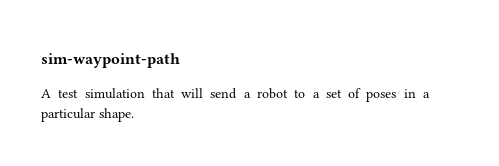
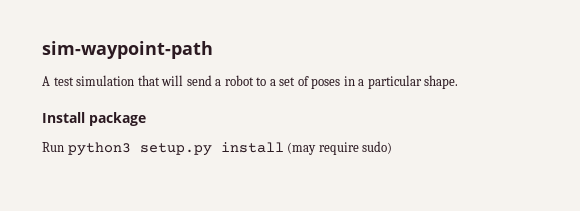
(134, 115) none -> [42,112,146,126] [42,141,393,156] // Install package // Run python3 setup.py install (may require sudo)

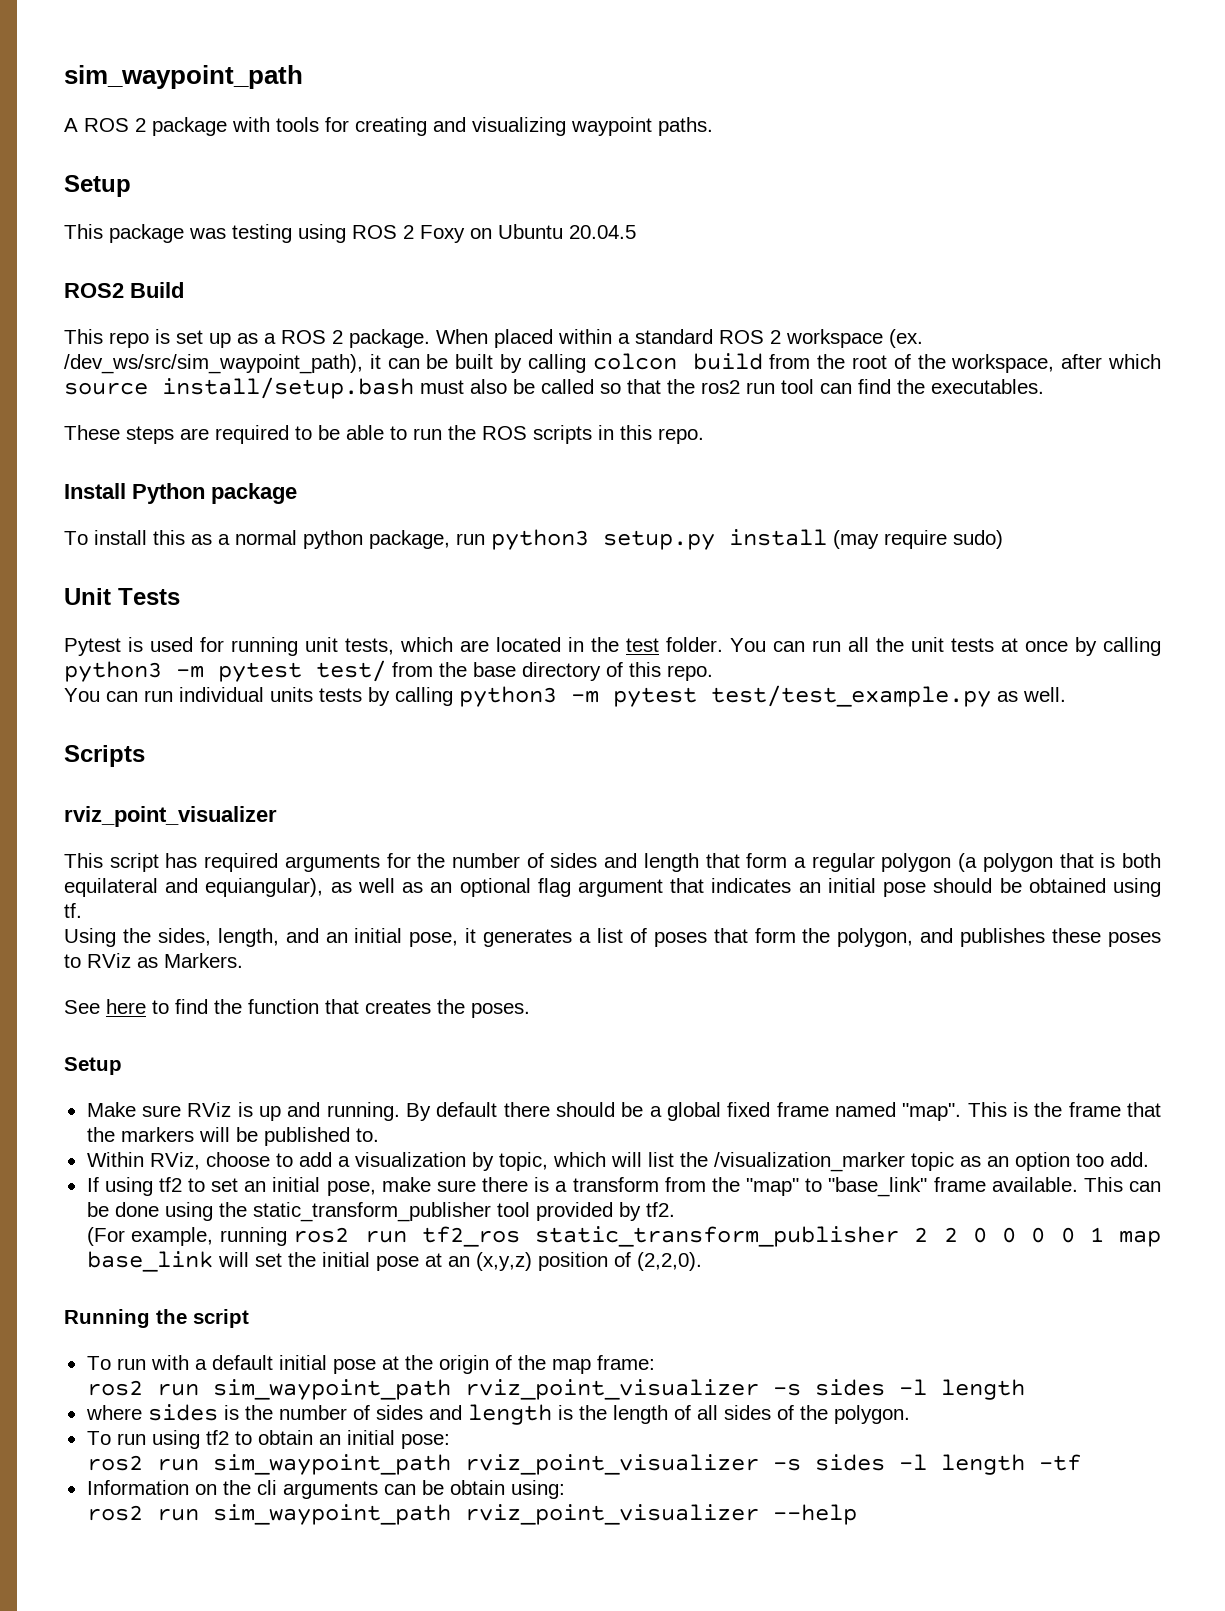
[42,41,213,59] sim-waypoint-path -> [64,65,303,89] sim_waypoint_path
[53,75,459,89] test simulation that will send a robot to a set of poses in a particular shape. -> [84,117,713,136] [64,175,131,197] [64,224,636,243] [64,282,184,298] [64,329,923,348] [64,353,1161,374] [64,377,1044,399] [64,425,704,444] ROS 2 package with tools for creating and visualizing waypoint paths. // Setup // This package was testing using ROS 2 Foxy on Ubuntu 20.04.5 // ROS2 Build // This repo is set up as a ROS 2 package. When placed within a standard ROS 2 workspace (ex. /dev_ws/src/sim_waypoint_path), it can be built by calling colcon build from the root of the workspace, after which source install/setup.bash must also be called so that the ros2 run tool can find the executables. // These steps are required to be able to run the ROS scripts in this repo.
(85, 117) none -> [132,483,205,504] Python
[42,142,64,152] Run -> [64,530,485,549] To install this as a normal python package, run
(393, 147) none -> [64,588,180,605] [64,637,1161,656] [64,660,713,682] [64,685,1066,707] [64,745,145,767] [64,806,277,827] [64,853,1161,872] [64,878,1161,897] [64,903,82,918] [64,928,1162,947] [64,953,243,968] [64,999,530,1018] [64,1057,122,1075] [86,1102,1162,1121] [86,1127,379,1146] [86,1152,1149,1172] [86,1177,1161,1197] [86,1202,675,1222] [86,1226,1161,1247] [86,1251,702,1272] [64,1309,249,1328] [86,1355,655,1374] [86,1379,1025,1400] [85,1404,910,1425] [86,1430,450,1449] [86,1454,1081,1475] [86,1480,565,1499] [86,1504,857,1525] // Unit Tests // Pytest is used for running unit tests, which are located in the test folder. You can run all the unit tests at once by calling python3 -m pytest test/ from the base directory of this repo. // You can run individual units tests by calling python3 -m pytest test/test_example.py as well. // Scripts // rviz_point_visualizer // This script has required arguments for the number of sides and length that form a regular polygon (a polygon that is both equilateral and equiangular), as well as an optional flag argument that indicates an initial pose should be obtained using tf. // Using the sides, length, and an initial pose, it generates a list of poses that form the polygon, and publishes these poses to RViz as Markers. // See here to find the function that creates the poses. // Setup // Make sure RViz is up and running. By default there should be a global fixed frame named "map". This is the frame that the markers will be published to. // Within RViz, choose to add a visualization by topic, which will list the /visualization_marker topic as an option too add. // If using tf2 to set an initial pose, make sure there is a transform from the "map" to "base_link" frame available. This can be done using the static_transform_publisher tool provided by tf2. // (For example, running ros2 run tf2_ros static_transform_publisher 2 2 0 0 0 0 1 map base_link will set the initial pose at an (x,y,z) position of (2,2,0). // Running the script // To run with a default initial pose at the origin of the map frame: // ros2 run sim_waypoint_path rviz_point_visualizer -s sides -l length // where sides is the number of sides and length is the length of all sides of the polygon. // To run using tf2 to obtain an initial pose: // ros2 run sim_waypoint_path rviz_point_visualizer -s sides -l length -tf // Information on the cli arguments can be obtain using: // ros2 run sim_waypoint_path rviz_point_visualizer --help

